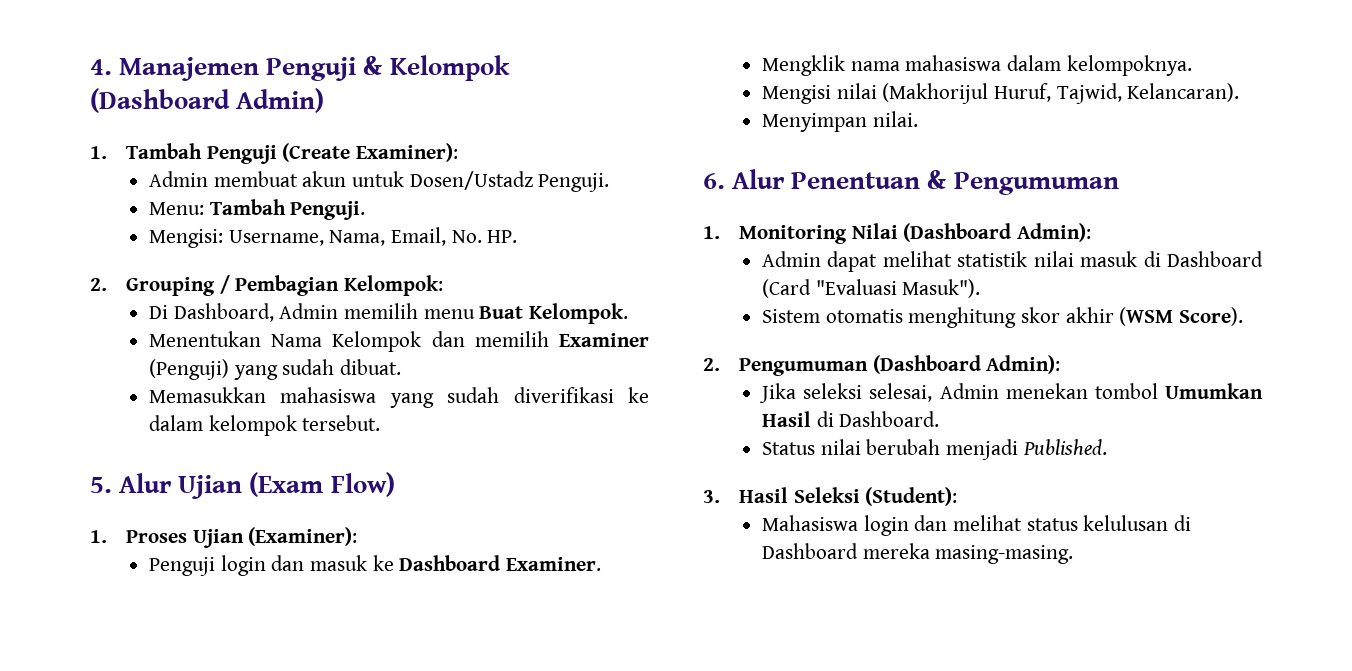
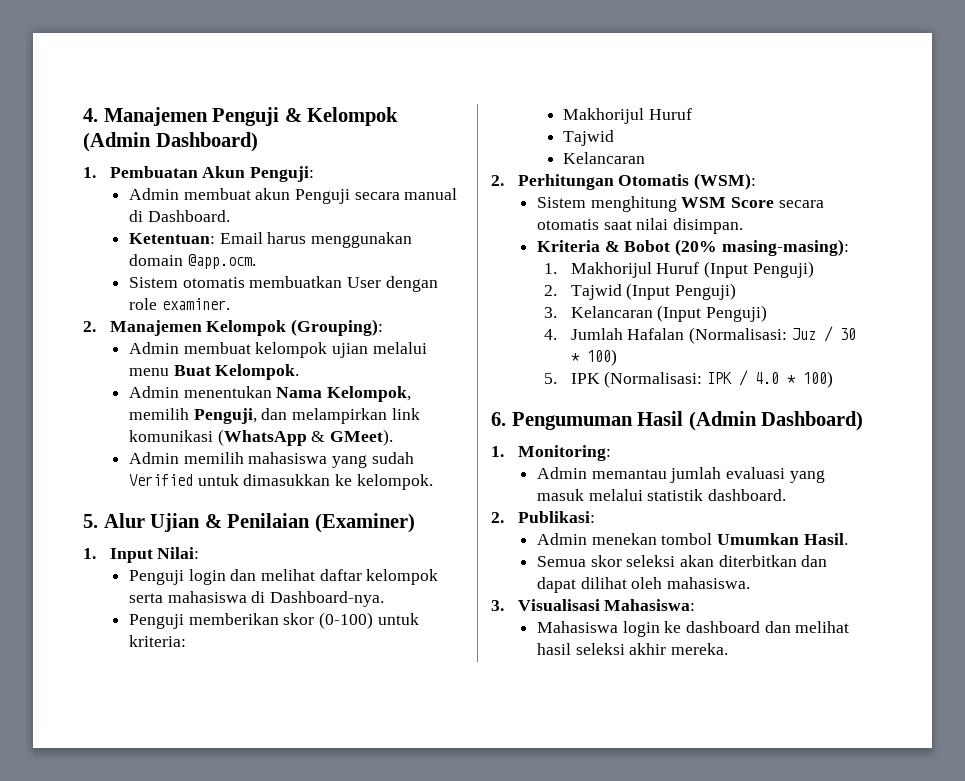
[90,88,325,113] [90,143,458,164] (Dashboard Admin) // 1. Tambah Penguji (Create Examiner): -> [83,132,258,152] [83,166,315,182] (Admin Dashboard) // 1. Pembuatan Akun Penguji:
[352,171,610,192] [148,199,366,220] [148,227,518,248] [90,275,443,296] [148,303,629,324] [148,331,649,352] [148,359,402,380] [148,387,650,408] [148,415,381,436] [90,472,395,499] [90,527,358,548] [148,555,602,576] [761,55,1192,76] [761,83,1240,104] [761,111,918,132] [703,169,1119,195] [703,223,1091,244] [761,251,1263,272] [761,279,981,298] [761,307,1244,328] [703,355,1061,376] [758,383,1263,403] [761,411,940,427] [761,439,1107,460] [703,487,958,506] [761,515,1192,536] [761,543,1074,564] untuk Dosen/Ustadz Penguji. // Menu: Tambah Penguji. // Mengisi: Username, Nama, Email, No. HP. // 2. Grouping / Pembagian Kelompok: // Di Dashboard, Admin memilih menu Buat Kelompok. // Menentukan Nama Kelompok dan memilih Examiner (Penguji) yang sudah dibuat. // Memasukkan mahasiswa yang sudah diverifikasi ke dalam kelompok tersebut. // 5. Alur Ujian (Exam Flow) // 1. Proses Ujian (Examiner): // Penguji login dan masuk ke Dashboard Examiner. // Mengklik nama mahasiswa dalam kelompoknya. // Mengisi nilai (Makhorijul Huruf, Tajwid, Kelancaran). // Menyimpan nilai. // 6. Alur Penentuan & Pengumuman // 1. Monitoring Nilai (Dashboard Admin): // Admin dapat melihat statistik nilai masuk di Dashboard (Card "Evaluasi Masuk"). // Sistem otomatis menghitung skor akhir (WSM Score). // 2. Pengumuman (Dashboard Admin): // Jika seleksi selesai, Admin menekan tombol Umumkan Hasil di Dashboard. // Status nilai berubah menjadi Published. // 3. Hasil Seleksi (Student): // Mahasiswa login dan melihat status kelulusan di Dashboard mereka masing-masing. -> [295,188,458,204] [128,210,230,222] [128,232,413,248] [128,254,256,269] [128,276,438,292] [128,298,230,310] [83,319,384,336] [128,342,427,358] [128,364,300,380] [128,386,412,402] [128,408,420,424] [128,429,394,446] [128,452,414,468] [128,474,433,490] [83,513,415,533] [83,547,200,563] [128,569,439,585] [128,591,385,607] [128,612,419,629] [128,635,186,647] [563,108,693,124] [563,130,615,146] [563,152,646,164] [491,173,757,190] [536,196,824,212] [536,218,744,234] [536,239,849,256] [544,261,814,278] [544,283,737,300] [544,305,768,322] [544,326,856,344] [570,349,617,366] [544,370,834,388] [491,411,864,431] [491,445,611,461] [536,467,825,483] [536,489,787,501] [491,511,595,523] [536,533,848,545] [536,555,828,567] [536,577,751,593] [491,599,696,611] [536,621,850,637] [536,643,729,655] Penguji secara manual di Dashboard. // Ketentuan: Email harus menggunakan domain @app.ocm. // Sistem otomatis membuatkan User dengan role examiner. // 2. Manajemen Kelompok (Grouping): // Admin membuat kelompok ujian melalui menu Buat Kelompok. // Admin menentukan Nama Kelompok, memilih Penguji, dan melampirkan link komunikasi (WhatsApp & GMeet). // Admin memilih mahasiswa yang sudah Verified untuk dimasukkan ke kelompok. // 5. Alur Ujian & Penilaian (Examiner) // 1. Input Nilai: // Penguji login dan melihat daftar kelompok serta mahasiswa di Dashboard-nya. // Penguji memberikan skor (0-100) untuk kriteria: // Makhorijul Huruf // Tajwid // Kelancaran // 2. Perhitungan Otomatis (WSM): // Sistem menghitung WSM Score secara otomatis saat nilai disimpan. // Kriteria & Bobot (20% masing-masing): // 1. Makhorijul Huruf (Input Penguji) // 2. Tajwid (Input Penguji) // 3. Kelancaran (Input Penguji) // 4. Jumlah Hafalan (Normalisasi: Juz / 30 * 100) // 5. IPK (Normalisasi: IPK / 4.0 * 100) // 6. Pengumuman Hasil (Admin Dashboard) // 1. Monitoring: // Admin memantau jumlah evaluasi yang masuk melalui statistik dashboard. // 2. Publikasi: // Admin menekan tombol Umumkan Hasil. // Semua skor seleksi akan diterbitkan dan dapat dilihat oleh mahasiswa. // 3. Visualisasi Mahasiswa: // Mahasiswa login ke dashboard dan melihat hasil seleksi akhir mereka.

